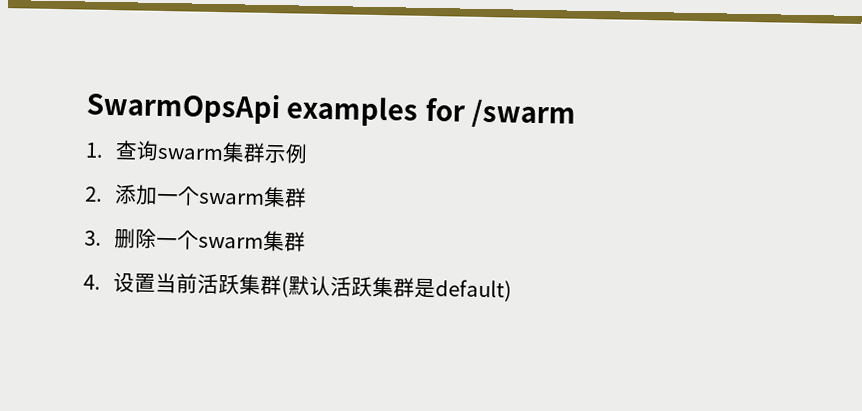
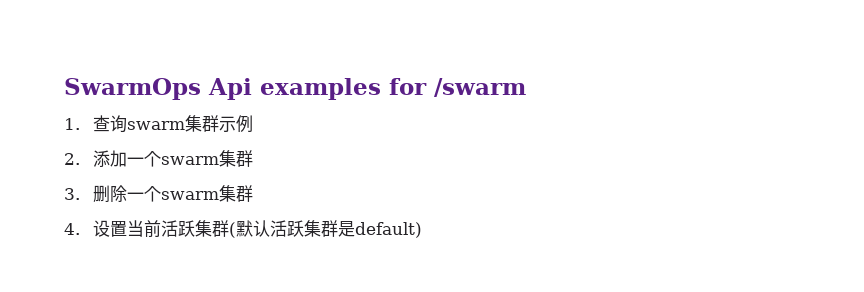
[86,91,281,125] SwarmOpsApi -> [64,78,252,100] SwarmOps Api

